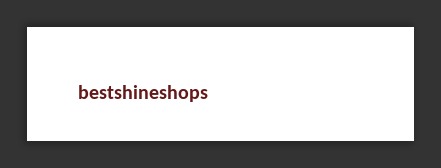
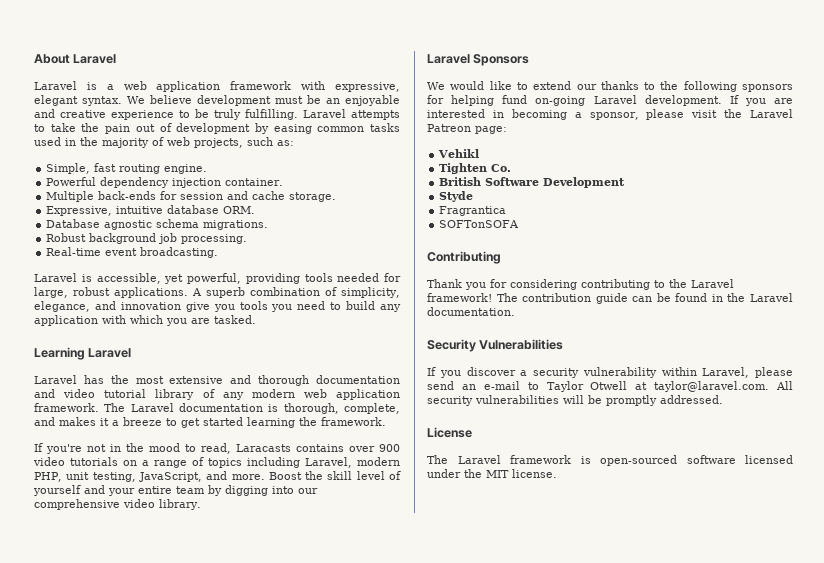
[78,85,208,102] bestshineshops -> [34,54,117,64] [34,81,400,92] [34,95,400,106] [34,109,400,120] [34,123,400,134] [34,137,294,148] [46,163,208,174] [46,177,284,188] [46,191,337,202] [46,205,256,216] [46,219,269,230] [46,233,248,244] [46,247,219,258] [34,273,401,284] [34,287,401,298] [34,301,401,312] [34,315,256,326] [34,347,132,360] [34,375,400,386] [34,389,400,400] [34,403,400,414] [34,417,386,428] [34,443,400,454] [33,457,400,468] [34,471,401,482] [33,485,318,496] [34,499,201,510] [427,54,530,66] [427,81,793,92] [427,95,793,106] [427,109,793,120] [427,124,507,134] [438,149,480,158] [439,163,512,174] [439,177,626,188] [439,191,474,202] [439,206,507,216] [439,220,520,228] [427,251,501,264] [427,279,734,290] [427,293,793,304] [427,307,515,316] [427,339,564,352] [427,367,793,378] [427,381,793,392] [427,395,723,406] [427,427,472,438] [427,455,793,466] [427,469,557,478] About Laravel // Laravel is a web application framework with expressive, elegant syntax. We believe development must be an enjoyable and creative experience to be truly fulfilling. Laravel attempts to take the pain out of development by easing common tasks used in the majority of web projects, such as: // Simple, fast routing engine. // Powerful dependency injection container. // Multiple back-ends for session and cache storage. // Expressive, intuitive database ORM. // Database agnostic schema migrations. // Robust background job processing. // Real-time event broadcasting. // Laravel is accessible, yet powerful, providing tools needed for large, robust applications. A superb combination of simplicity, elegance, and innovation give you tools you need to build any application with which you are tasked. // Learning Laravel // Laravel has the most extensive and thorough documentation and video tutorial library of any modern web application framework. The Laravel documentation is thorough, complete, and makes it a breeze to get started learning the framework. // If you're not in the mood to read, Laracasts contains over 900 video tutorials on a range of topics including Laravel, modern PHP, unit testing, JavaScript, and more. Boost the skill level of yourself and your entire team by digging into our comprehensive video library. // Laravel Sponsors // We would like to extend our thanks to the following sponsors for helping fund on-going Laravel development. If you are interested in becoming a sponsor, please visit the Laravel Patreon page: // Vehikl // Tighten Co. // British Software Development // Styde // Fragrantica // SOFTonSOFA // Contributing // Thank you for considering contributing to the Laravel framework! The contribution guide can be found in the Laravel documentation. // Security Vulnerabilities // If you discover a security vulnerability within Laravel, please send an e-mail to Taylor Otwell at taylor@laravel.com. All security vulnerabilities will be promptly addressed. // License // The Laravel framework is open-sourced software licensed under the MIT license.

